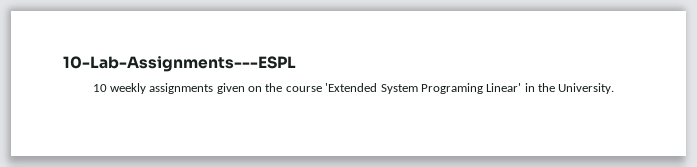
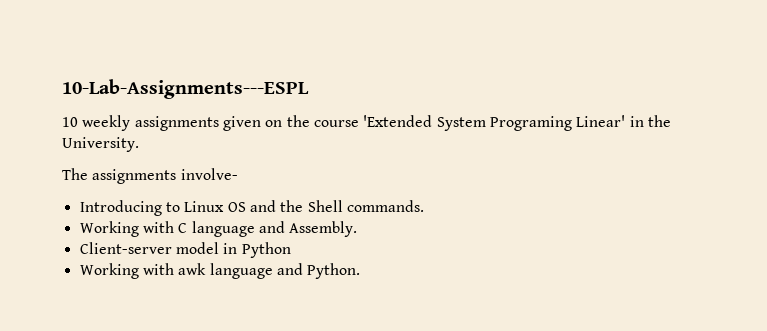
(615, 88) none -> [62,168,238,184] [79,200,424,216] [79,221,358,237] [79,242,291,258] [79,263,361,279] // The assignments involve- // Introducing to Linux OS and the Shell commands. // Working with C language and Assembly. // Client-server model in Python // Working with awk language and Python.

